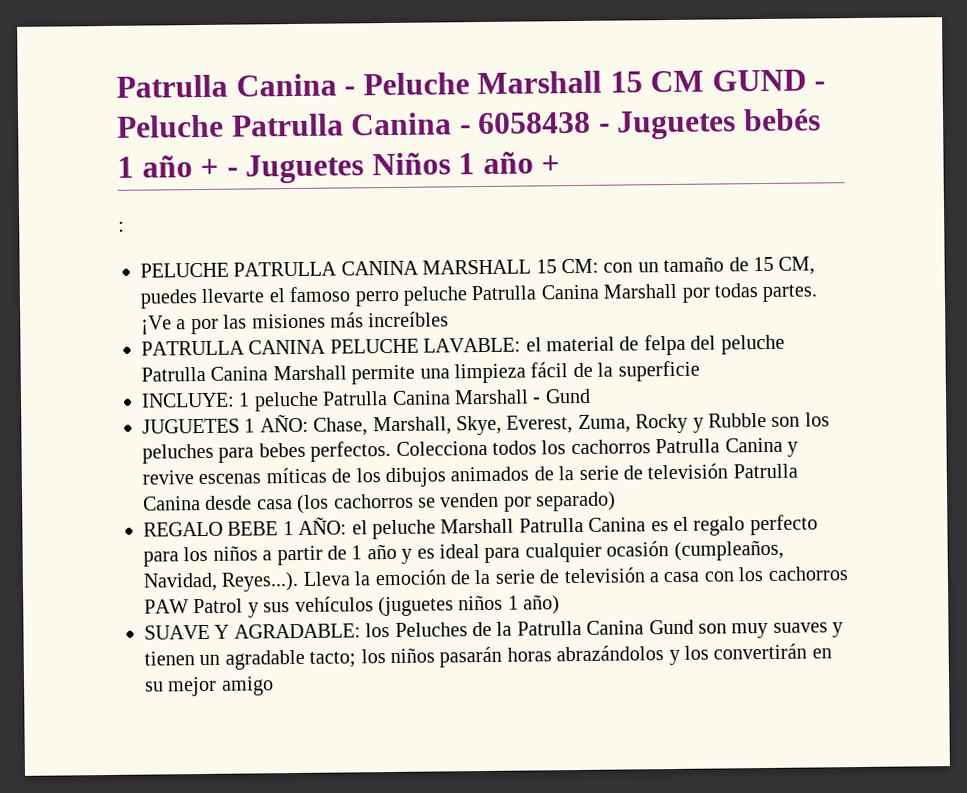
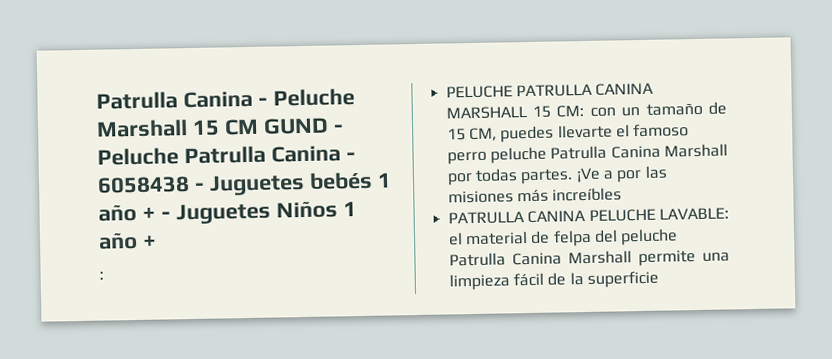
[141,388,591,412] [142,412,830,436] [142,437,798,464] [142,463,798,488] [143,491,617,514] [143,514,818,540] [143,539,784,567] [143,566,848,592] [144,594,561,618] [144,619,844,640] [144,643,832,670] [145,676,274,697] // INCLUYE: 1 peluche Patrulla Canina Marshall - Gund // JUGUETES 1 AÑO: Chase, Marshall, Skye, Everest, Zuma, Rocky y Rubble son los peluches para bebes perfectos. Colecciona todos los cachorros Patrulla Canina y revive escenas míticas de los dibujos animados de la serie de televisión Patrulla Canina desde casa (los cachorros se venden por separado) // REGALO BEBE 1 AÑO: el peluche Marshall Patrulla Canina es el regalo perfecto para los niños a partir de 1 año y es ideal para cualquier ocasión (cumpleaños, Navidad, Reyes...). Lleva la emoción de la serie de televisión a casa con los cachorros PAW Patrol y sus vehículos (juguetes niños 1 año) // SUAVE Y AGRADABLE: los Peluches de la Patrulla Canina Gund son muy suaves y tienen un agradable tacto; los niños pasarán horas abrazándolos y los convertirán en su mejor amigo -> (659, 279) none

